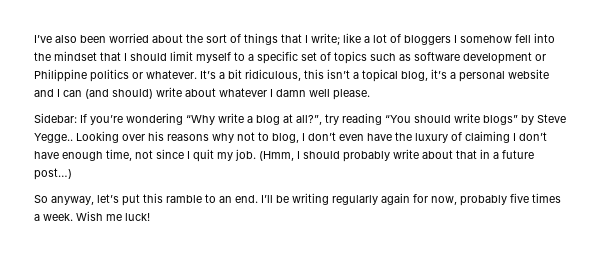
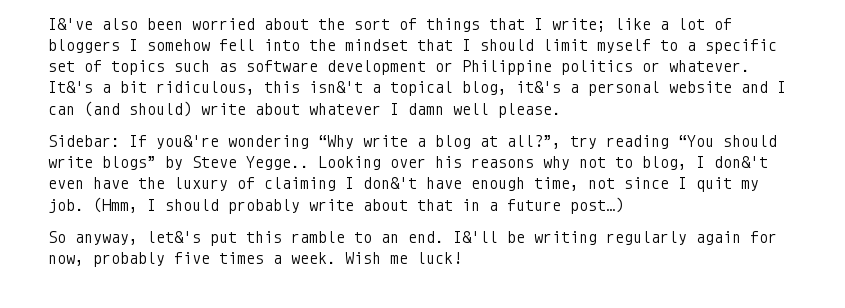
[34,35,52,43] I’ve -> [48,18,93,30] I&'ve
[200,70,216,79] It’s -> [48,81,93,93] It&'s
[327,69,350,79] isn’t -> [309,81,363,93] isn&'t
[431,69,447,79] it’s -> [516,81,561,93] it&'s
[90,115,123,125] you’re -> [156,135,219,149] you&'re
[308,132,336,141] don’t -> [714,156,768,168] don&'t
[519,132,547,141] don’t -> [363,177,417,189] don&'t
[97,194,119,203] let’s -> [147,231,201,243] let&'s
[261,195,273,203] I’ll -> [453,231,498,243] I&'ll

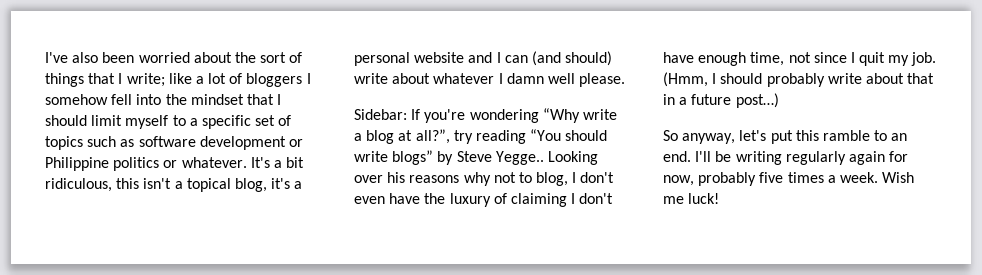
[48,18,93,30] I&'ve -> [45,52,68,63] I've
[48,81,93,93] It&'s -> [250,157,270,168] It's
[309,81,363,93] isn&'t -> [143,178,172,189] isn't
[516,81,561,93] it&'s -> [271,178,291,189] it's
[156,135,219,149] you&'re -> [424,109,466,123] you're
[714,156,768,168] don&'t -> [580,172,615,183] don't
[363,177,417,189] don&'t -> [579,193,614,204] don't
[147,231,201,243] let&'s -> [739,130,767,141] let's
[453,231,498,243] I&'ll -> [695,151,712,162] I'll

